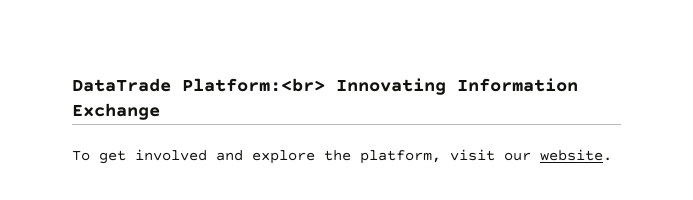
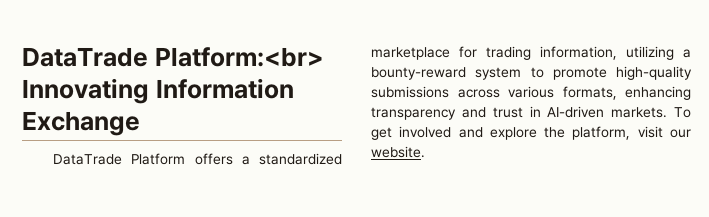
(160, 111) none -> [53,153,342,165] [371,46,691,60] [371,66,692,80] [371,86,691,100] [371,106,668,120] DataTrade Platform offers a standardized marketplace for trading information, utilizing a bounty-reward system to promote high-quality submissions across various formats, enhancing transparency and trust in AI-driven markets.

